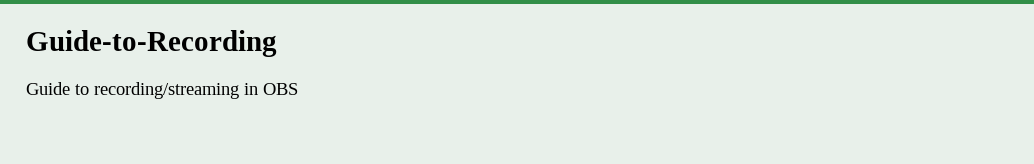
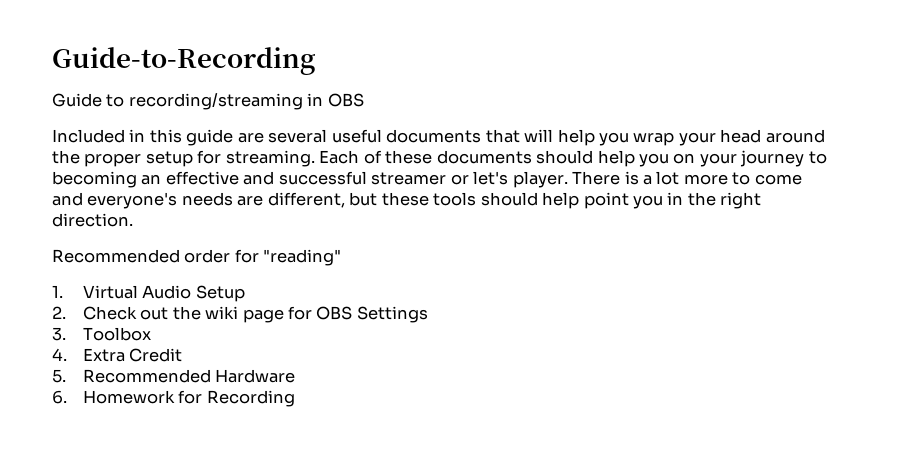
(298, 89) none -> [52,129,825,146] [52,150,827,167] [52,171,802,188] [52,192,762,209] [52,213,133,227] [52,249,342,266] [52,285,245,302] [52,306,428,323] [52,327,151,341] [52,348,183,362] [52,369,296,383] [52,390,295,407] // Included in this guide are several useful documents that will help you wrap your head around the proper setup for streaming. Each of these documents should help you on your journey to becoming an effective and successful streamer or let's player. There is a lot more to come and everyone's needs are different, but these tools should help point you in the right direction. // Recommended order for "reading" // 1. Virtual Audio Setup // 2. Check out the wiki page for OBS Settings // 3. Toolbox // 4. Extra Credit // 5. Recommended Hardware // 6. Homework for Recording

